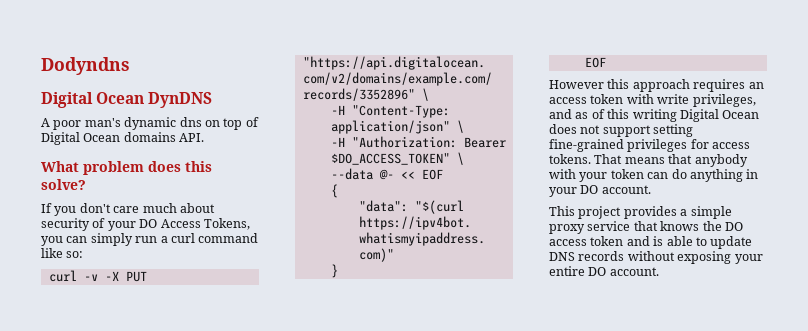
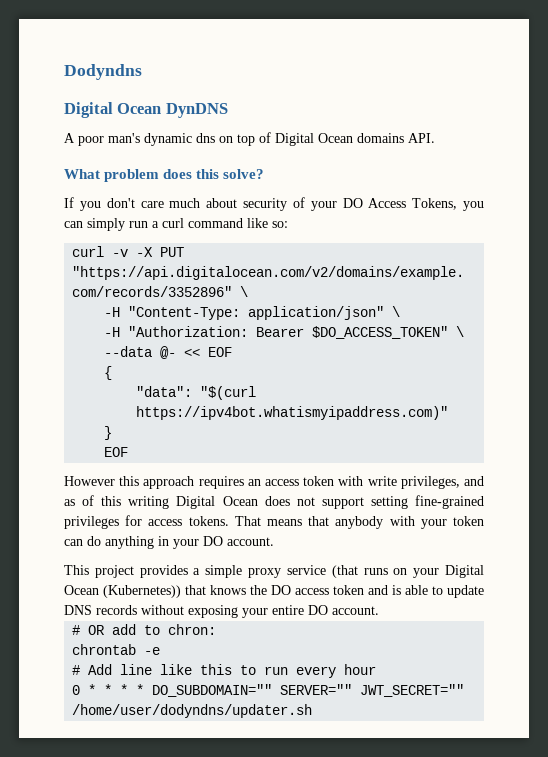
(631, 226) none -> [331,565,484,578] [64,585,181,598] (that runs on your Digital Ocean (Kubernetes))
(659, 271) none -> [72,624,217,635] [72,644,161,655] [72,664,377,678] [72,684,465,697] [72,704,313,718] // # OR add to chron: // chrontab -e // # Add line like this to run every hour // 0 * * * * DO_SUBDOMAIN="" SERVER="" JWT_SECRET="" /home/user/dodyndns/updater.sh

